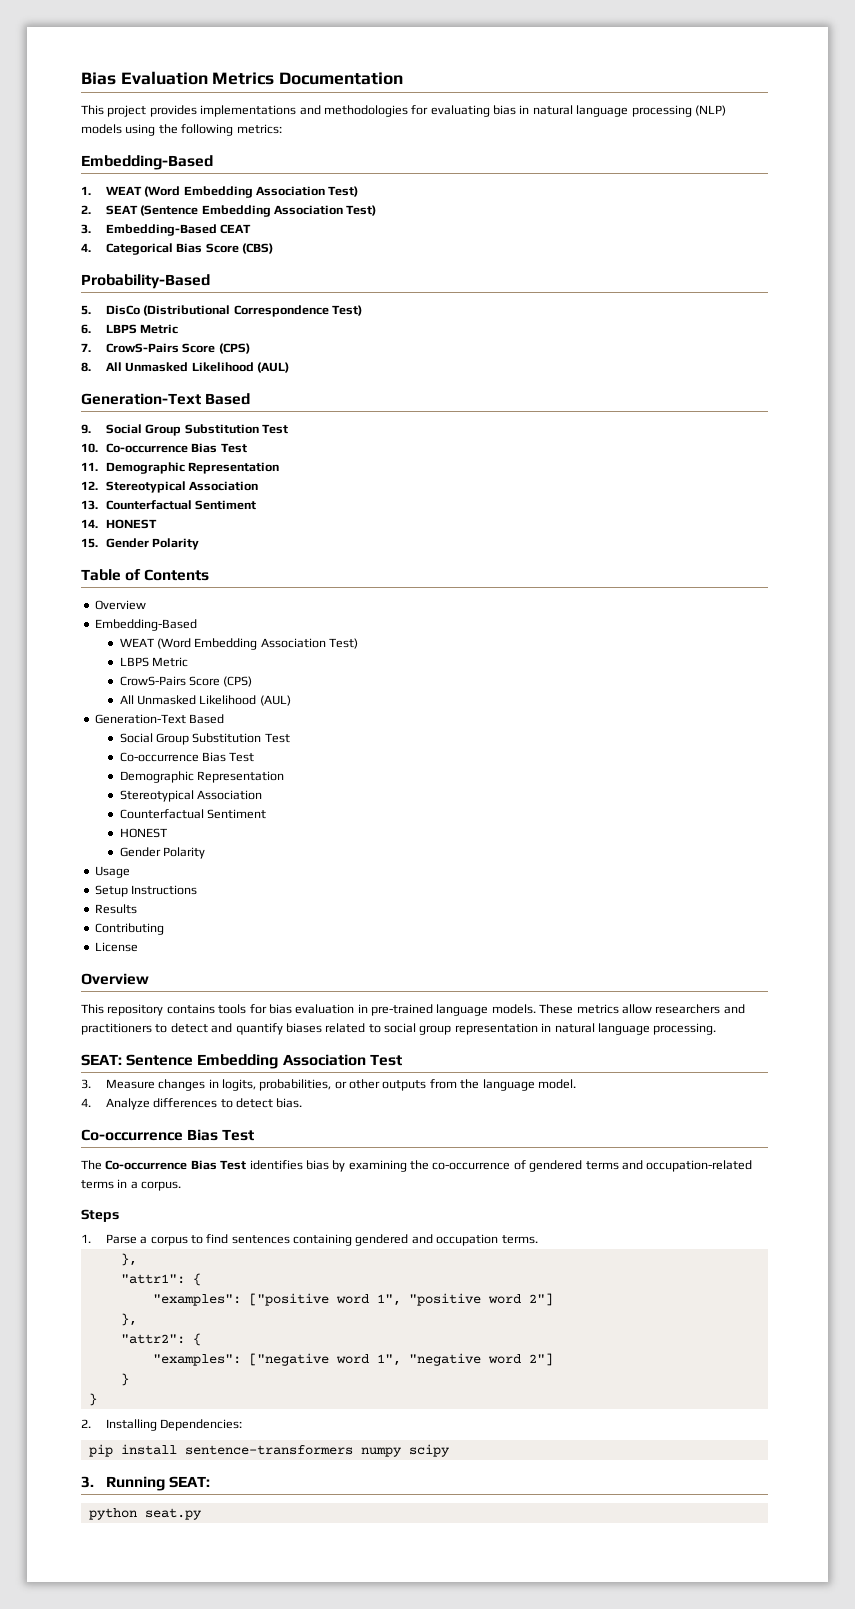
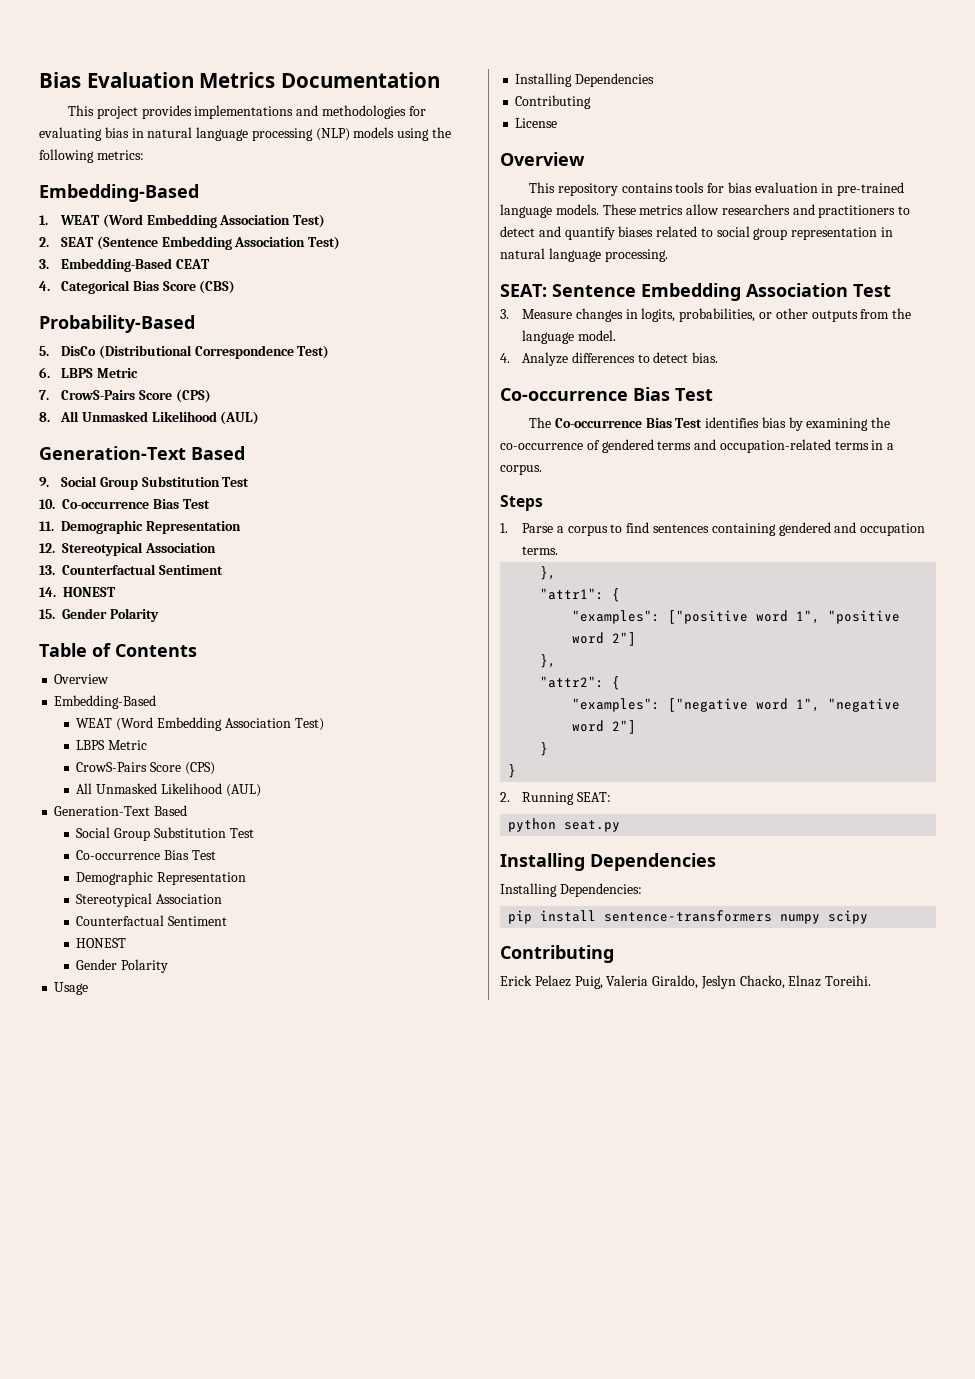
[94,885,198,897] [94,904,137,914] Setup Instructions // Results -> [515,73,655,87] Installing Dependencies
(91, 1423) none -> [522,792,611,805] [508,818,621,832] [500,853,716,871] Running SEAT: // python seat.py // Installing Dependencies //
[81,1476,210,1491] [88,1508,202,1520] 3. Running SEAT: // python seat.py -> [500,945,614,963] [500,975,872,989] Contributing // Erick Pelaez Puig, Valeria Giraldo, Jeslyn Chacko, Elnaz Toreihi.

